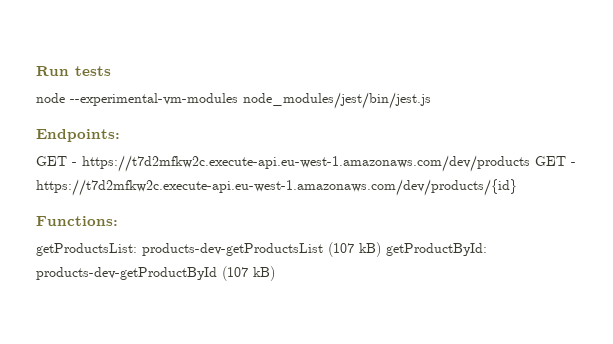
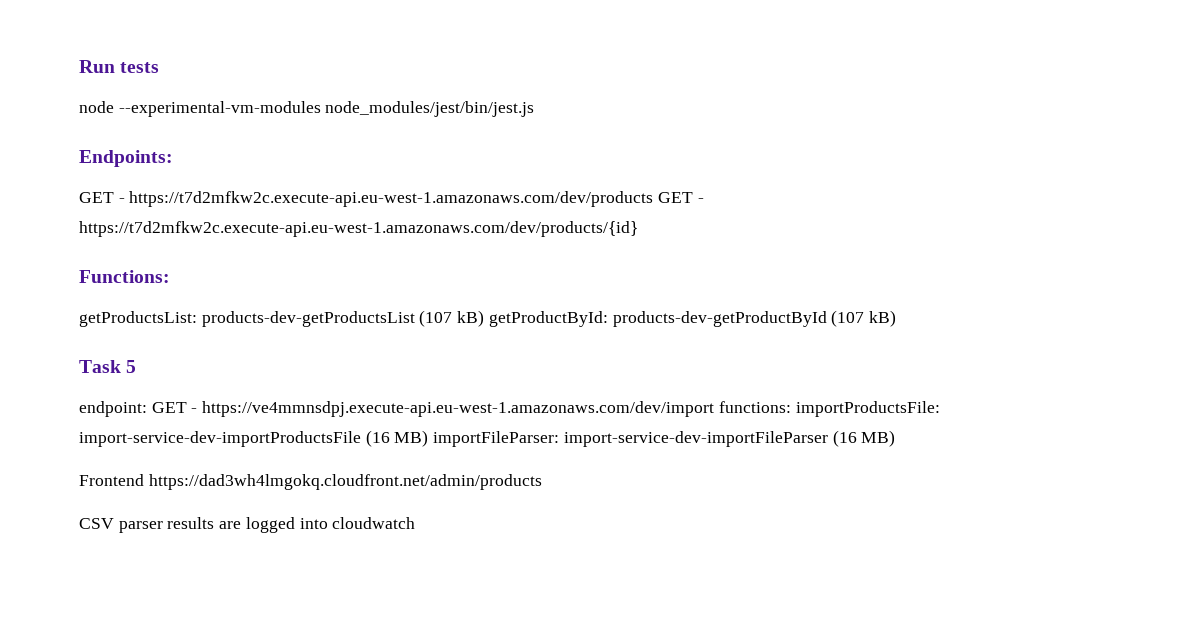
(275, 273) none -> [79,360,137,373] [79,401,940,417] [79,430,896,447] [79,474,542,490] [79,517,416,533] // Task 5 // endpoint: GET - https://ve4mmnsdpj.execute-api.eu-west-1.amazonaws.com/dev/import functions: importProductsFile: import-service-dev-importProductsFile (16 MB) importFileParser: import-service-dev-importFileParser (16 MB) // Frontend https://dad3wh4lmgokq.cloudfront.net/admin/products // CSV parser results are logged into cloudwatch

